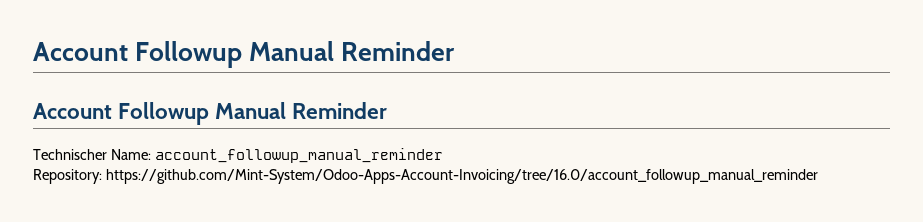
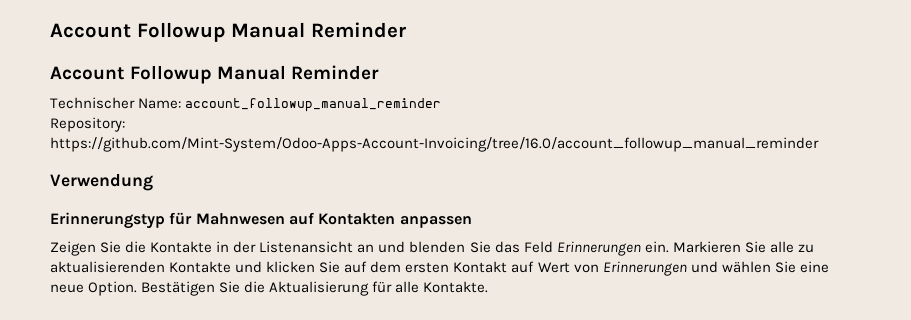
(818, 176) none -> [50,174,153,191] [50,212,472,229] [50,241,814,256] [50,261,829,276] [50,281,489,296] // Verwendung // Erinnerungstyp für Mahnwesen auf Kontakten anpassen // Zeigen Sie die Kontakte in der Listenansicht an und blenden Sie das Feld Erinnerungen ein. Markieren Sie alle zu aktualisierenden Kontakte und klicken Sie auf dem ersten Kontakt auf Wert von Erinnerungen und wählen Sie eine neue Option. Bestätigen Sie die Aktualisierung für alle Kontakte.

